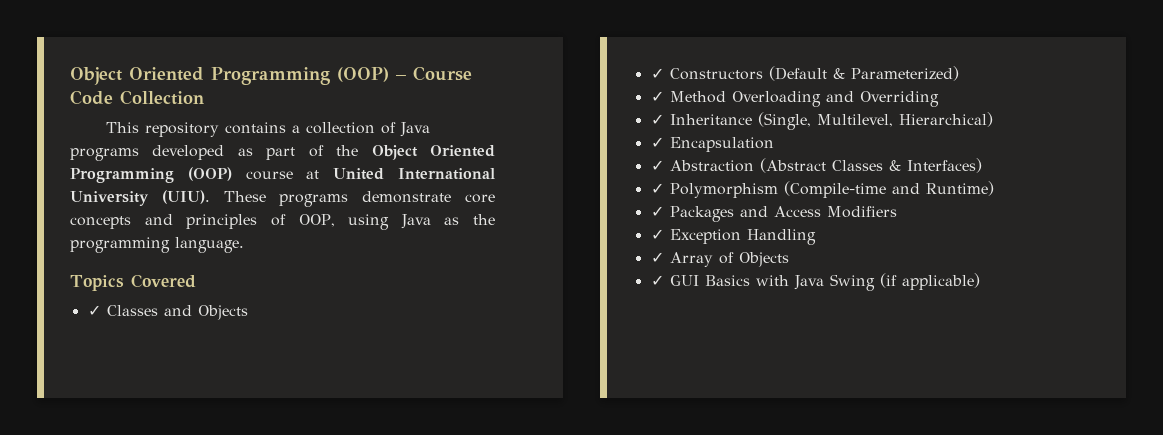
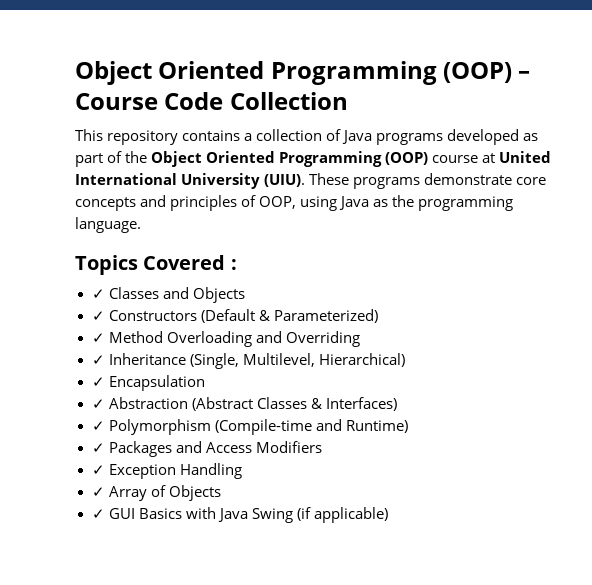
(196, 281) none -> [230,259,237,270] :

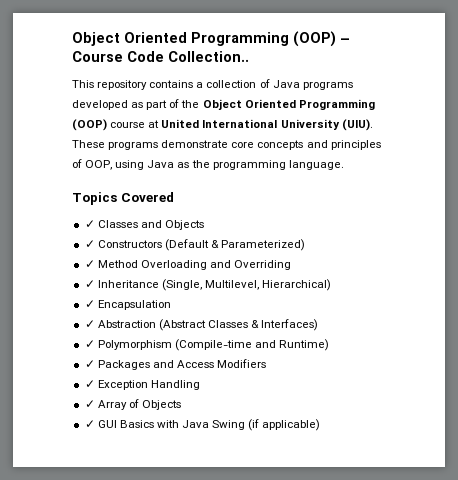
[229,92,348,110] Collection -> [168,51,249,62] Collection..
[230,259,237,270] : -> (174, 197) none

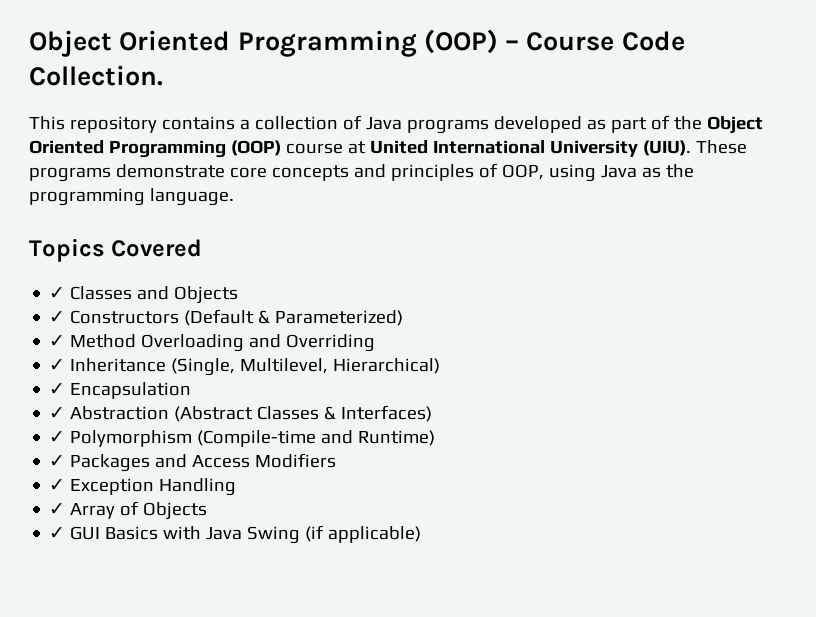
[168,51,249,62] Collection.. -> [29,65,163,86] Collection.

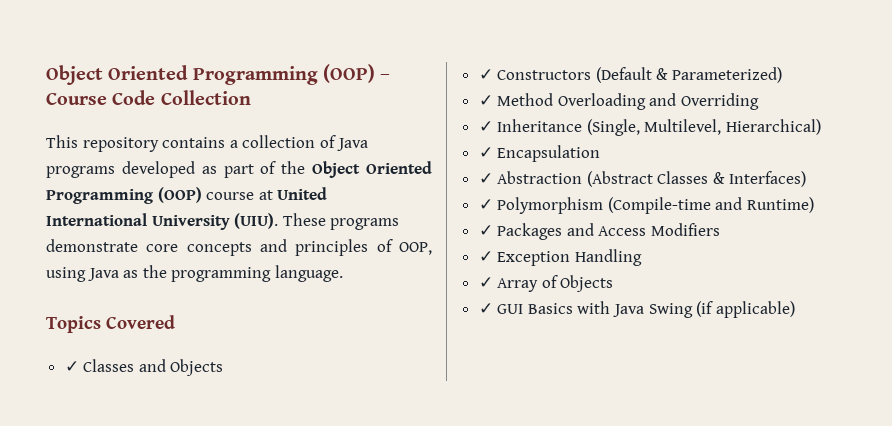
[29,65,163,86] Collection. -> [160,90,251,105] Collection

